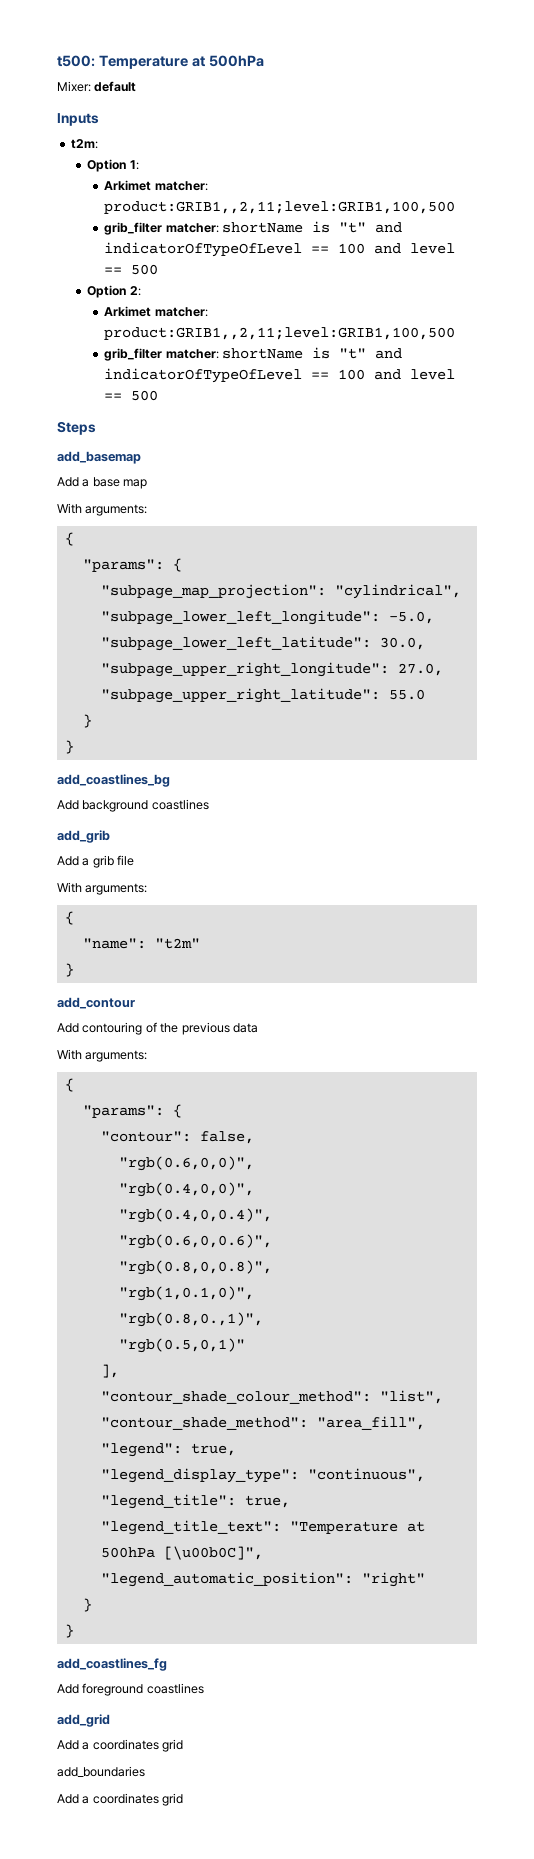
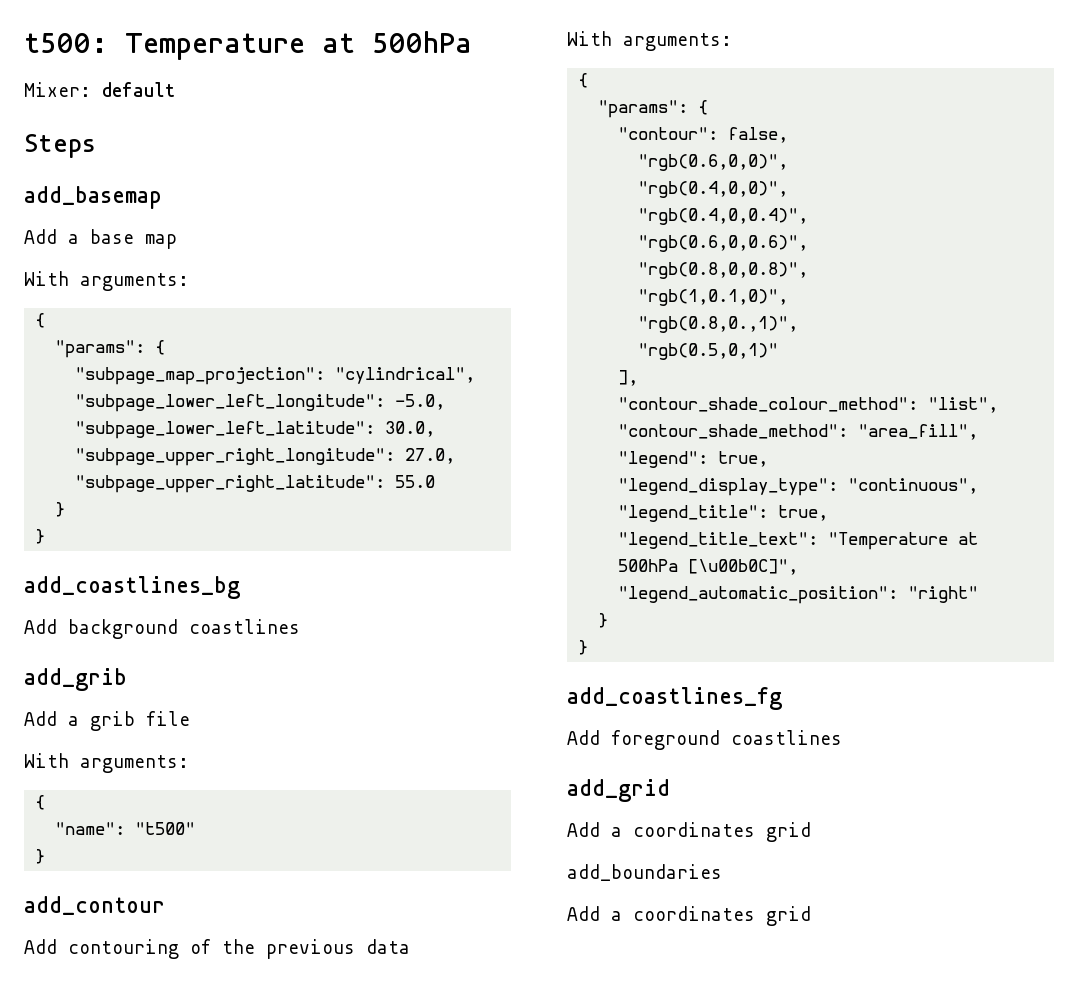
[57,113,99,126] [70,139,98,149] [87,159,139,172] [104,180,208,191] [104,201,456,214] [104,221,402,235] [104,242,456,257] [104,264,159,275] [87,285,141,298] [104,306,208,317] [104,327,456,340] [104,347,402,361] [104,368,456,383] [104,390,159,401] // Inputs // t2m: // Option 1: // Arkimet matcher: product:GRIB1,,2,11;level:GRIB1,100,500 // grib_filter matcher: shortName is "t" and indicatorOfTypeOfLevel == 100 and level == 500 // Option 2: // Arkimet matcher: product:GRIB1,,2,11;level:GRIB1,100,500 // grib_filter matcher: shortName is "t" and indicatorOfTypeOfLevel == 100 and level == 500 -> (175, 89) none
[154,938,200,949] "t2m" -> [135,822,196,835] "t500"

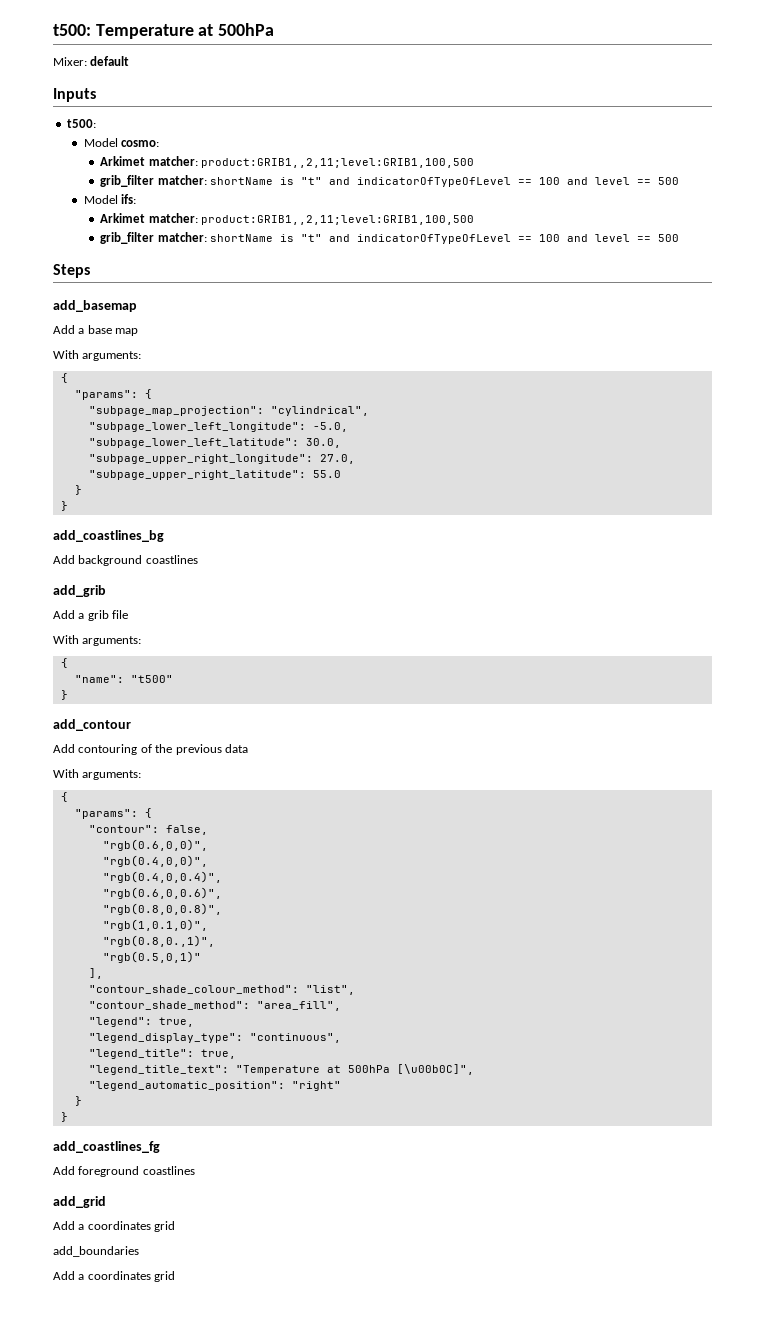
(175, 89) none -> [53,88,96,102] [66,119,96,128] [83,138,159,147] [100,156,475,168] [100,175,680,187] [83,194,136,204] [100,213,475,225] [100,232,680,244] // Inputs // t500: // Model cosmo: // Arkimet matcher: product:GRIB1,,2,11;level:GRIB1,100,500 // grib_filter matcher: shortName is "t" and indicatorOfTypeOfLevel == 100 and level == 500 // Model ifs: // Arkimet matcher: product:GRIB1,,2,11;level:GRIB1,100,500 // grib_filter matcher: shortName is "t" and indicatorOfTypeOfLevel == 100 and level == 500

